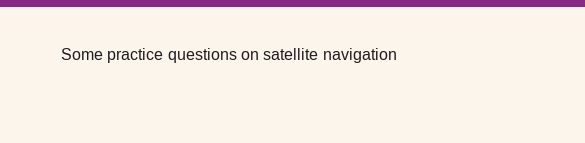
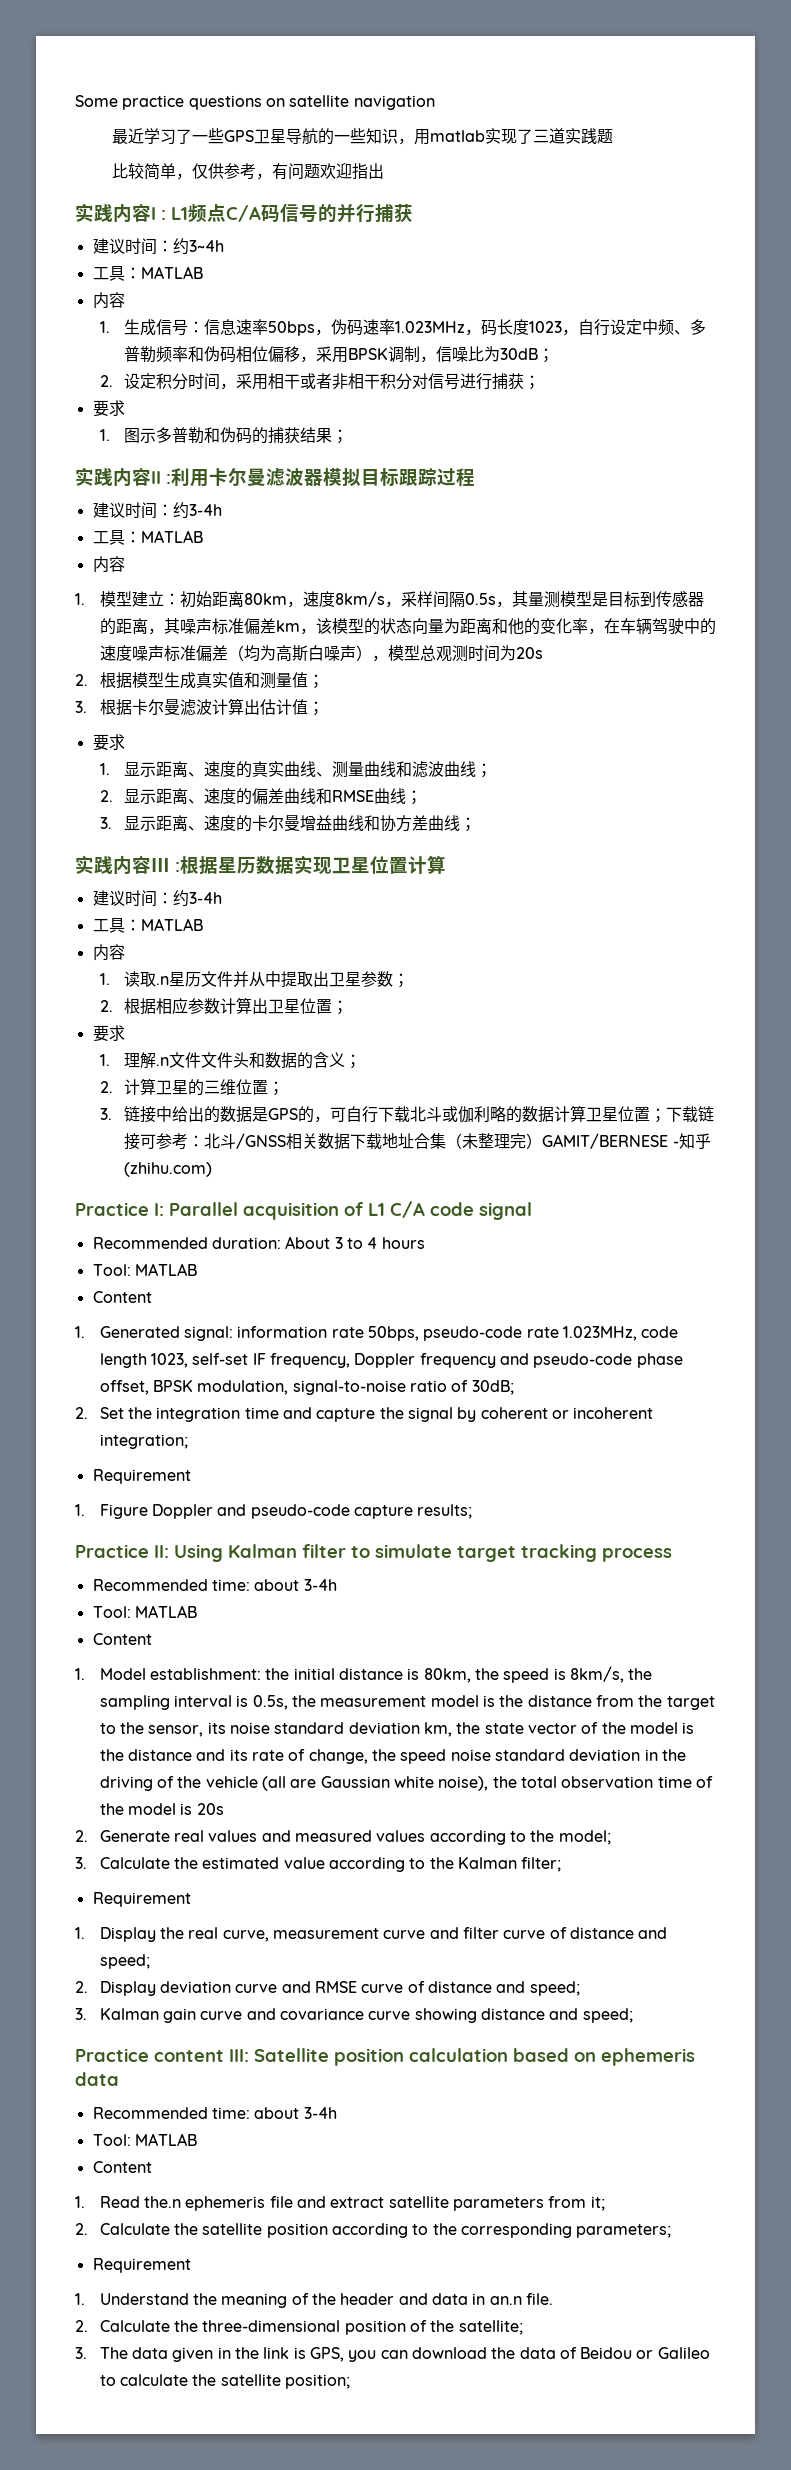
(397, 55) none -> [111,128,613,145] [111,163,384,180] [75,203,413,223] [92,238,224,255] [92,266,203,281] [92,292,125,309] [99,319,707,336] [124,346,555,363] [99,373,541,390] [92,400,125,417] [99,427,349,444] [75,467,475,487] [92,502,222,519] [92,530,203,545] [92,556,125,573] [75,591,704,608] [99,618,716,635] [99,645,543,662] [75,672,324,689] [75,698,324,716] [92,734,125,751] [99,761,493,778] [99,788,423,805] [99,815,477,832] [75,855,446,875] [92,890,222,907] [92,918,203,933] [92,944,125,961] [99,971,410,988] [99,997,349,1015] [92,1025,125,1042] [99,1052,362,1069] [99,1078,285,1096] [99,1105,715,1123] [124,1133,711,1150] [124,1162,213,1177] [75,1201,532,1220] [92,1236,425,1249] [92,1263,197,1276] [92,1291,152,1303] [75,1326,679,1341] [99,1353,683,1368] [99,1380,514,1395] [75,1407,654,1422] [99,1434,188,1449] [92,1469,191,1484] [75,1504,473,1519] [75,1544,672,1562] [92,1579,337,1591] [92,1605,197,1618] [92,1633,152,1645] [75,1666,653,1683] [99,1695,715,1710] [99,1722,695,1737] [99,1749,686,1764] [99,1776,713,1791] [99,1803,224,1815] [75,1830,611,1845] [75,1857,562,1872] [92,1892,191,1907] [75,1927,668,1942] [99,1954,150,1969] [75,1981,580,1996] [75,2008,633,2023] [75,2048,695,2066] [75,2072,119,2086] [92,2107,337,2119] [92,2133,197,2146] [92,2161,152,2173] [75,2196,605,2211] [75,2223,672,2238] [92,2258,191,2273] [75,2293,553,2308] [75,2320,523,2335] [75,2347,710,2362] [99,2374,350,2389] // 最近学习了一些GPS卫星导航的一些知识，用matlab实现了三道实践题 // 比较简单，仅供参考，有问题欢迎指出 // 实践内容I : L1频点C/A码信号的并行捕获 // 建议时间：约3~4h // 工具：MATLAB // 内容 // 1.生成信号：信息速率50bps，伪码速率1.023MHz，码长度1023，自行设定中频、多普勒频率和伪码相位偏移，采用BPSK调制，信噪比为30dB； // 2.设定积分时间，采用相干或者非相干积分对信号进行捕获； // 要求 // 1.图示多普勒和伪码的捕获结果； // 实践内容II :利用卡尔曼滤波器模拟目标跟踪过程 // 建议时间：约3-4h // 工具：MATLAB // 内容 // 1.模型建立：初始距离80km，速度8km/s，采样间隔0.5s，其量测模型是目标到传感器的距离，其噪声标准偏差km，该模型的状态向量为距离和他的变化率，在车辆驾驶中的速度噪声标准偏差（均为高斯白噪声），模型总观测时间为20s // 2.根据模型生成真实值和测量值； // 3.根据卡尔曼滤波计算出估计值； // 要求 // 1.显示距离、速度的真实曲线、测量曲线和滤波曲线； // 2.显示距离、速度的偏差曲线和RMSE曲线； // 3.显示距离、速度的卡尔曼增益曲线和协方差曲线； // 实践内容Ⅲ :根据星历数据实现卫星位置计算 // 建议时间：约3-4h // 工具：MATLAB // 内容 // 1.读取.n星历文件并从中提取出卫星参数； // 2.根据相应参数计算出卫星位置； // 要求 // 1.理解.n文件文件头和数据的含义； // 2.计算卫星的三维位置； // 3.链接中给出的数据是GPS的，可自行下载北斗或伽利略的数据计算卫星位置；下载链接可参考：北斗/GNSS相关数据下载地址合集（未整理完）GAMIT/BERNESE -知乎(zhihu.com) // Practice I: Parallel acquisition of L1 C/A code signal // Recommended duration: About 3 to 4 hours // Tool: MATLAB // Content // 1. Generated signal: information rate 50bps, pseudo-code rate 1.023MHz, code length 1023, self-set IF frequency, Doppler frequency and pseudo-code phase offset, BPSK modulation, signal-to-noise ratio of 30dB; // 2. Set the integration time and capture the signal by coherent or incoherent integration; // Requirement // 1. Figure Doppler and pseudo-code capture results; // Practice II: Using Kalman filter to simulate target tracking process // Recommended time: about 3-4h // Tool: MATLAB // Content // 1. Model establishment: the initial distance is 80km, the speed is 8km/s, the sampling interval is 0.5s, the measurement model is the distance from the target to the sensor, its noise standard deviation km, the state vector of the model is the distance and its rate of change, the speed noise standard deviation in the driving of the vehicle (all are Gaussian white noise), the total observation time of the model is 20s // 2. Generate real values and measured values according to the model; // 3. Calculate the estimated value according to the Kalman filter; // Requirement // 1. Display the real curve, measurement curve and filter curve of distance and speed; // 2. Display deviation curve and RMSE curve of distance and speed; // 3. Kalman gain curve and covariance curve showing distance and speed; // Practice content III: Satellite position calculation based on ephemeris data // Recommended time: about 3-4h // Tool: MATLAB // Content // 1. Read the.n ephemeris file and extract satellite parameters from it; // 2. Calculate the satellite position according to the corresponding parameters; // Requirement // 1. Understand the meaning of the header and data in an.n file. // 2. Calculate the three-dimensional position of the satellite; // 3. The data given in the link is GPS, you can download the data of Beidou or Galileo to calculate the satellite position;

